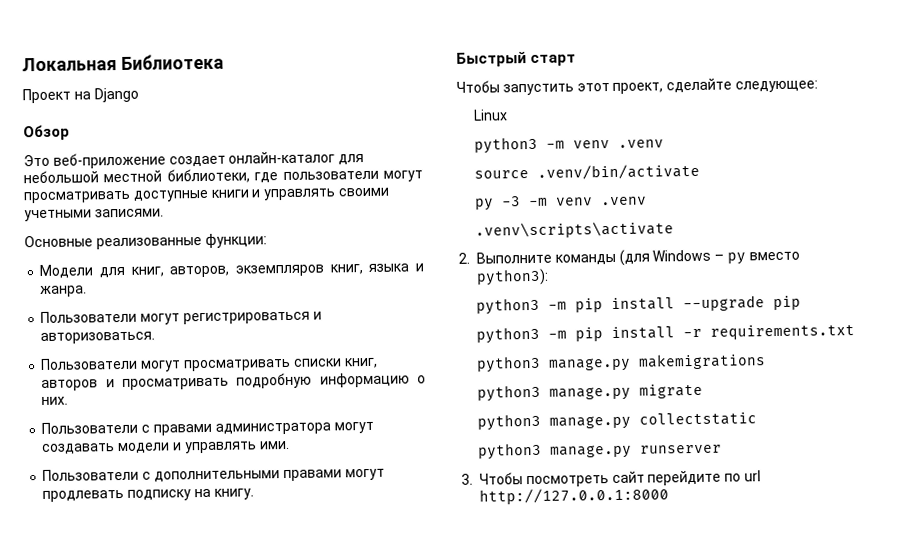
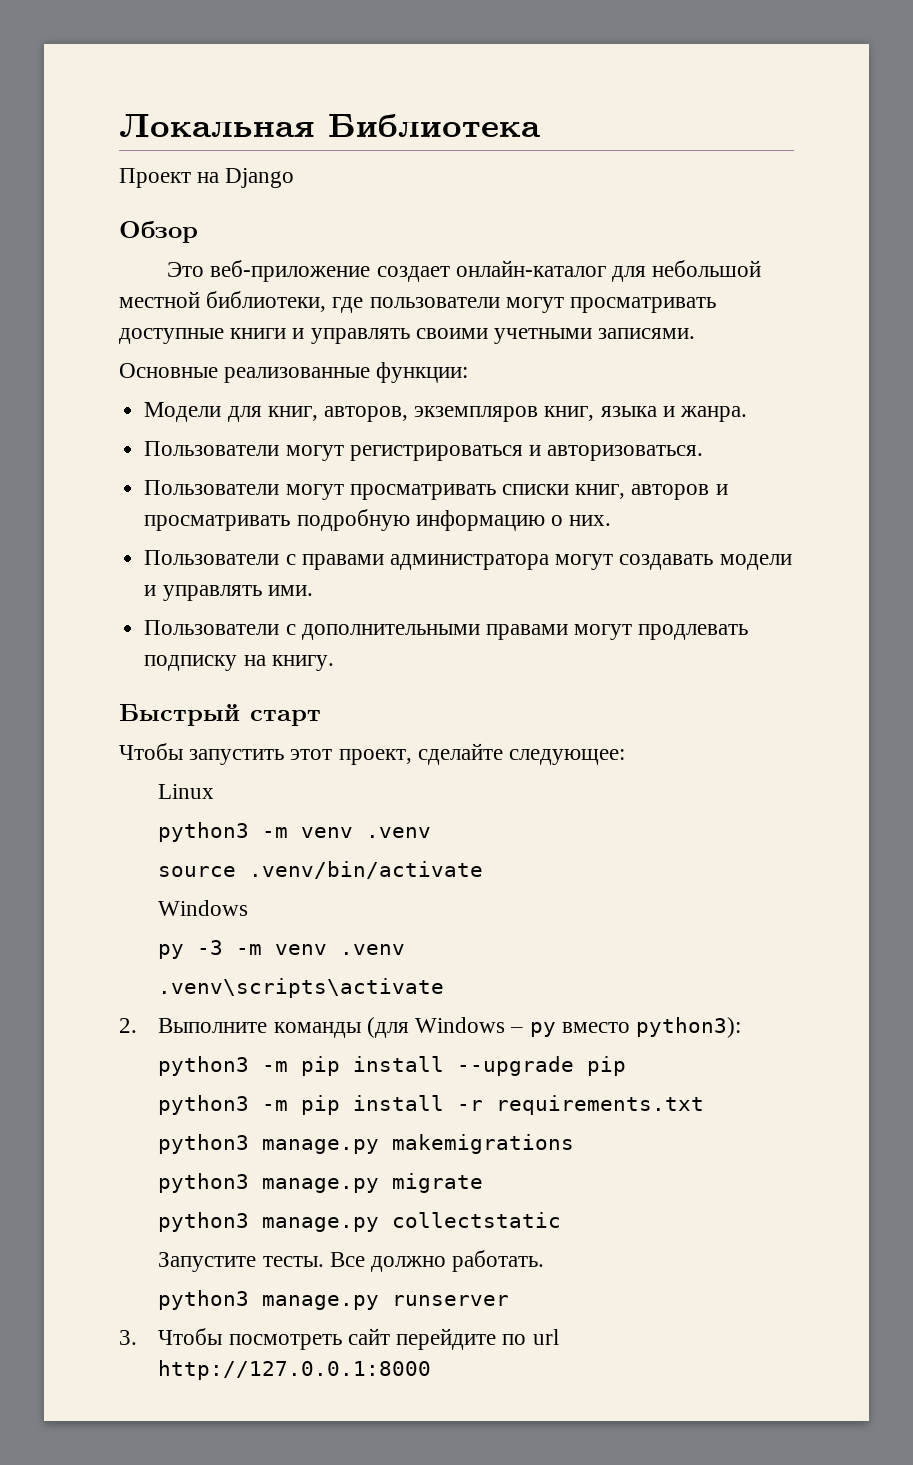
(700, 171) none -> [158,900,249,916] // Windows
(757, 419) none -> [158,1250,545,1272] // Запустите тесты. Все должно работать.

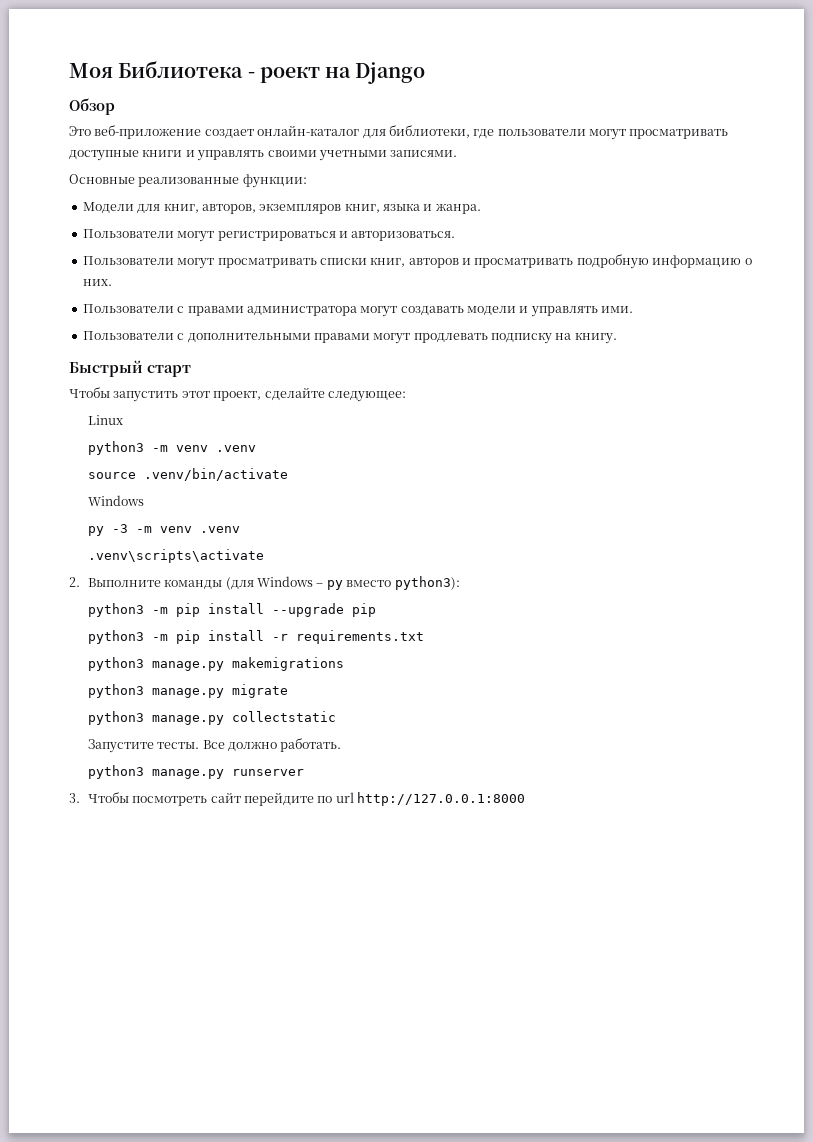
[119,114,315,138] Локальная -> [69,63,113,78] Моя
[119,168,191,188] // Проект -> [247,67,320,83] - роект
[652,260,762,277] [119,291,200,308] небольшой местной -> (386, 134) none

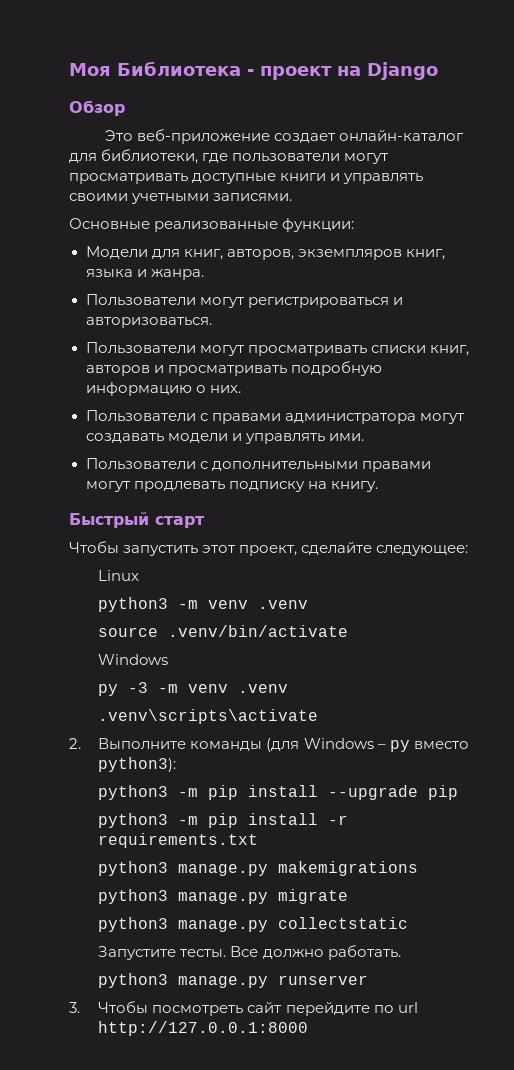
[259,67,320,83] роект -> [260,66,332,80] проект

